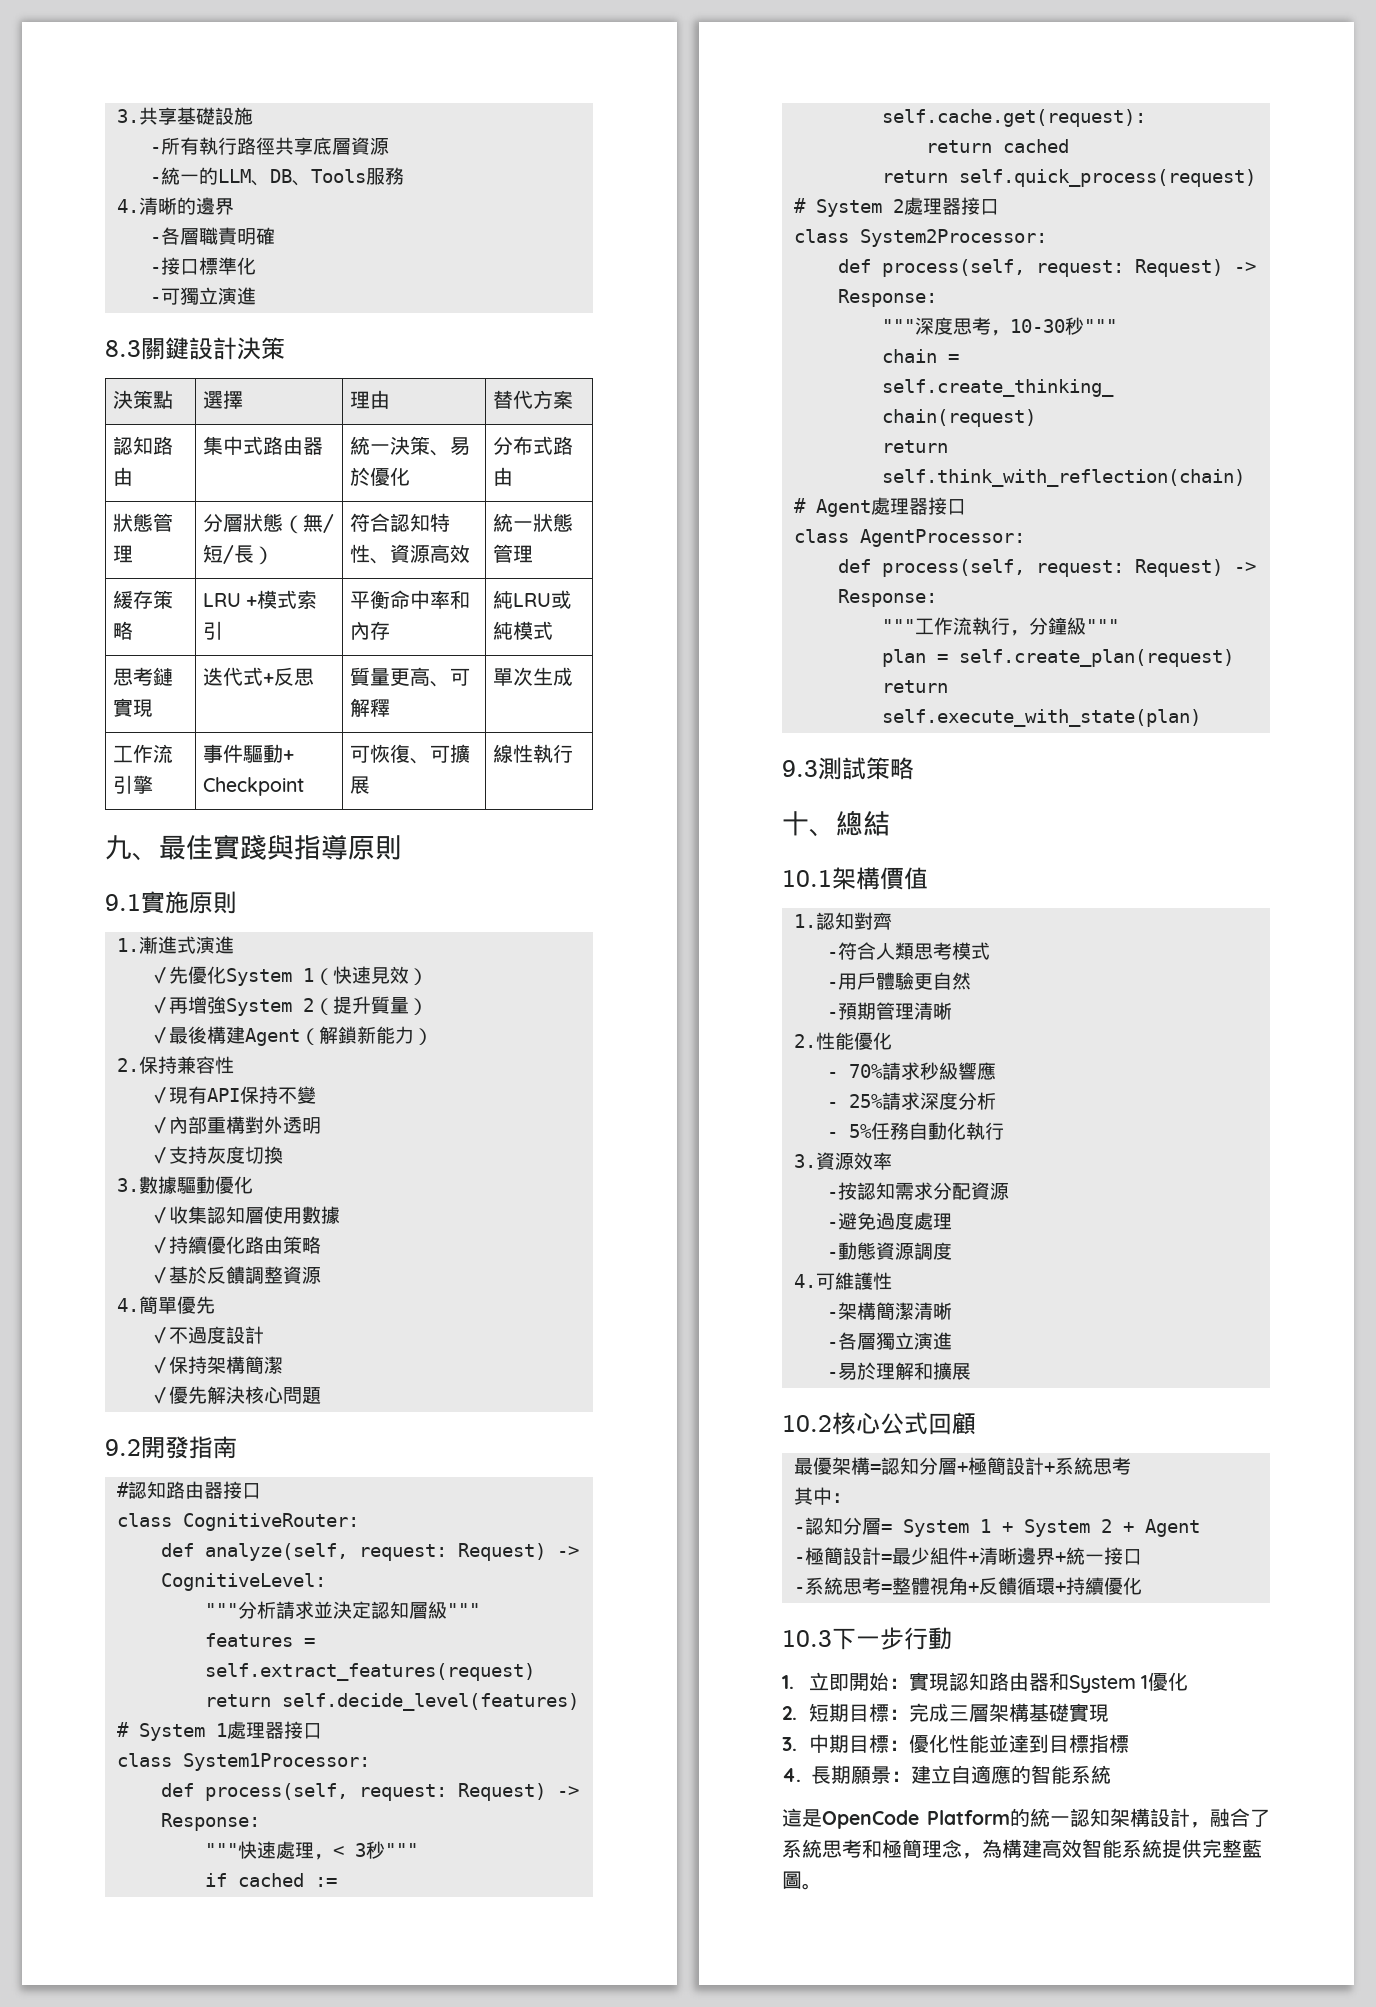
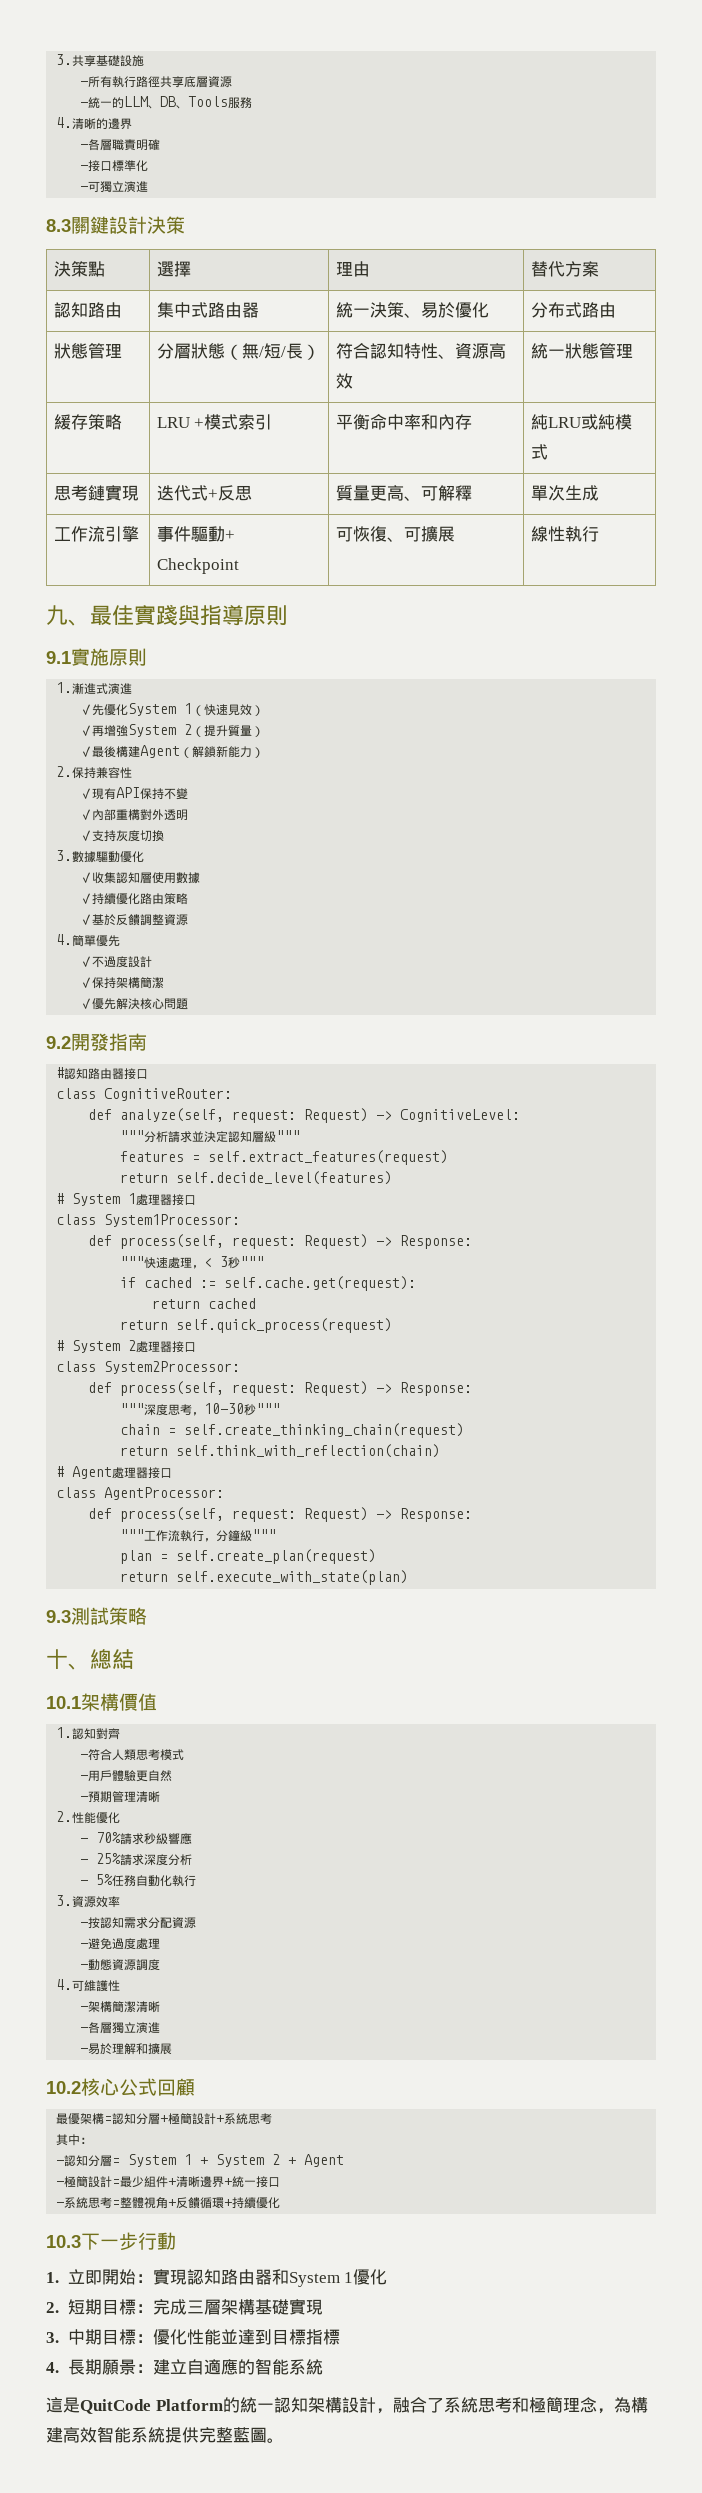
[822,1810,919,1829] OpenCode -> [80,2399,151,2414] QuitCode

